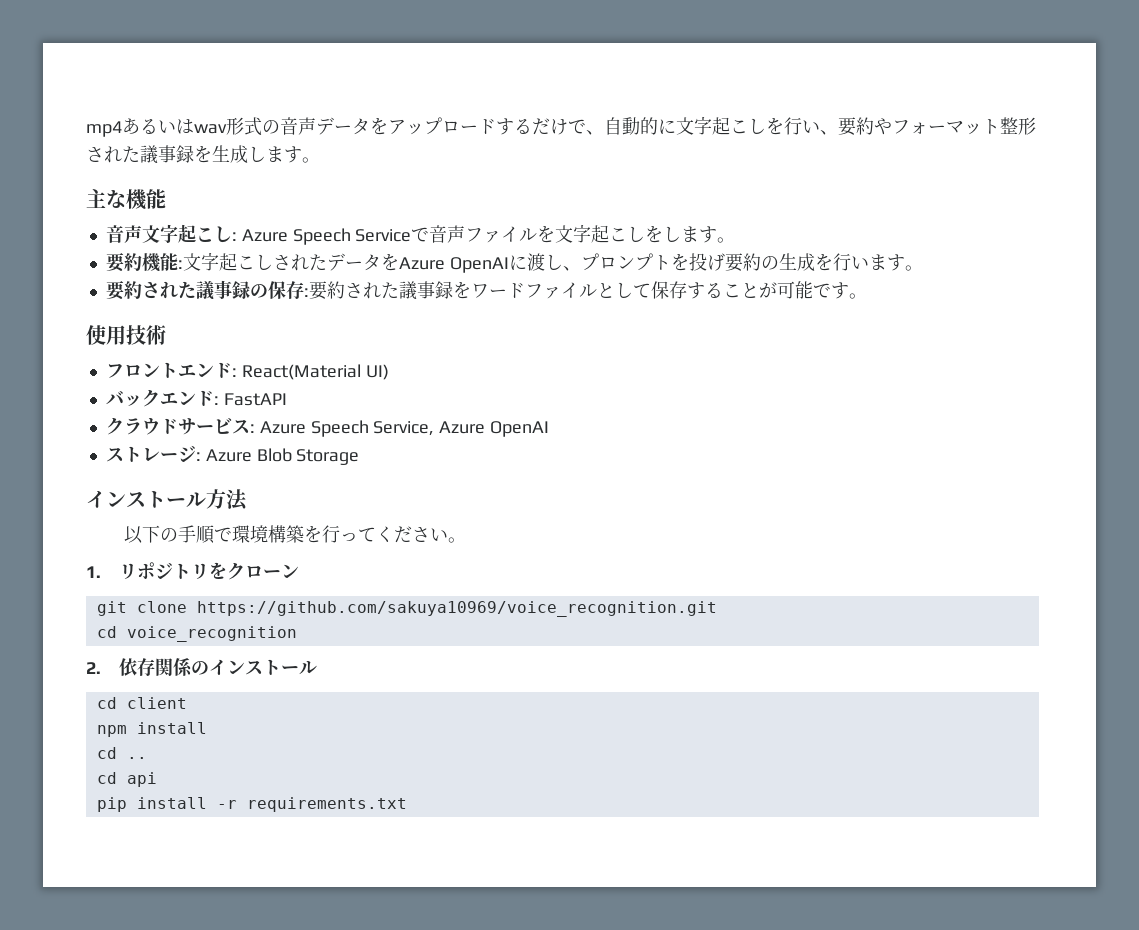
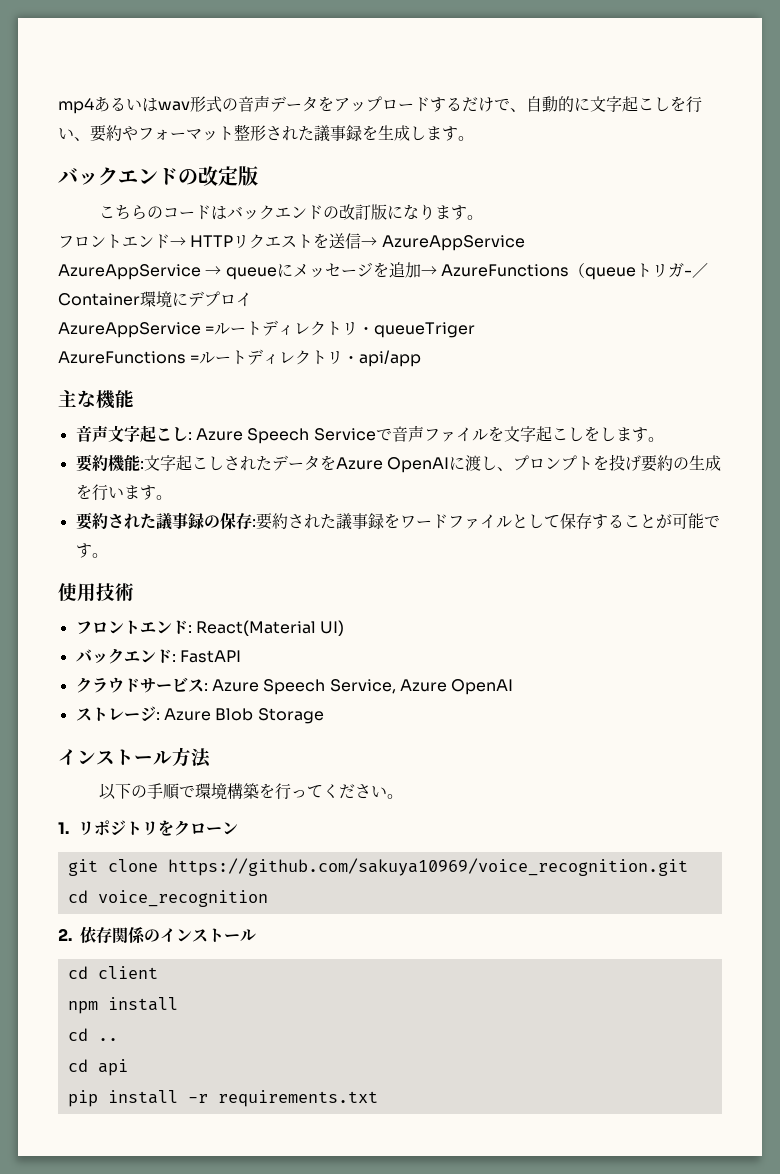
(320, 160) none -> [58,166,258,186] [98,204,483,220] [58,233,525,251] [58,262,708,280] [58,291,252,308] [58,320,476,338] [58,349,422,367] // バックエンドの改定版 // こちらのコードはバックエンドの改訂版になります。 // フロントエンド→ HTTPリクエストを送信→ AzureAppService // AzureAppService → queueにメッセージを追加→ AzureFunctions（queueトリガ-／Container環境にデプロイ // AzureAppService =ルートディレクトリ・queueTriger // AzureFunctions =ルートディレクトリ・api/app

